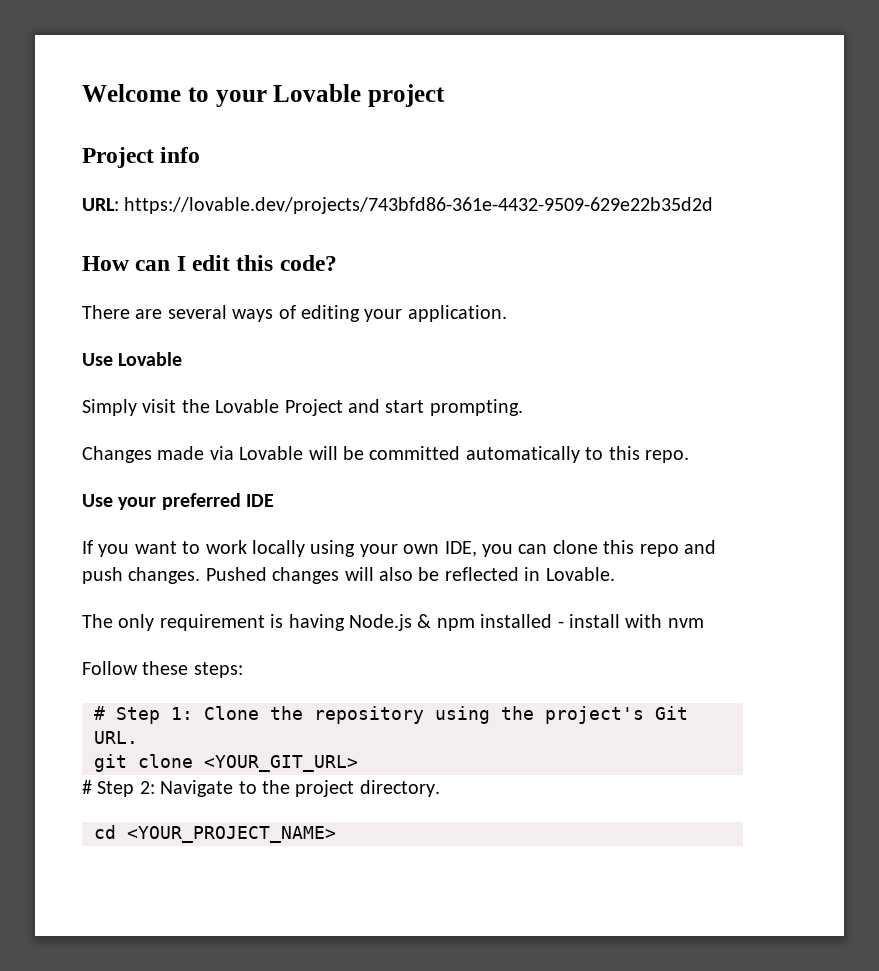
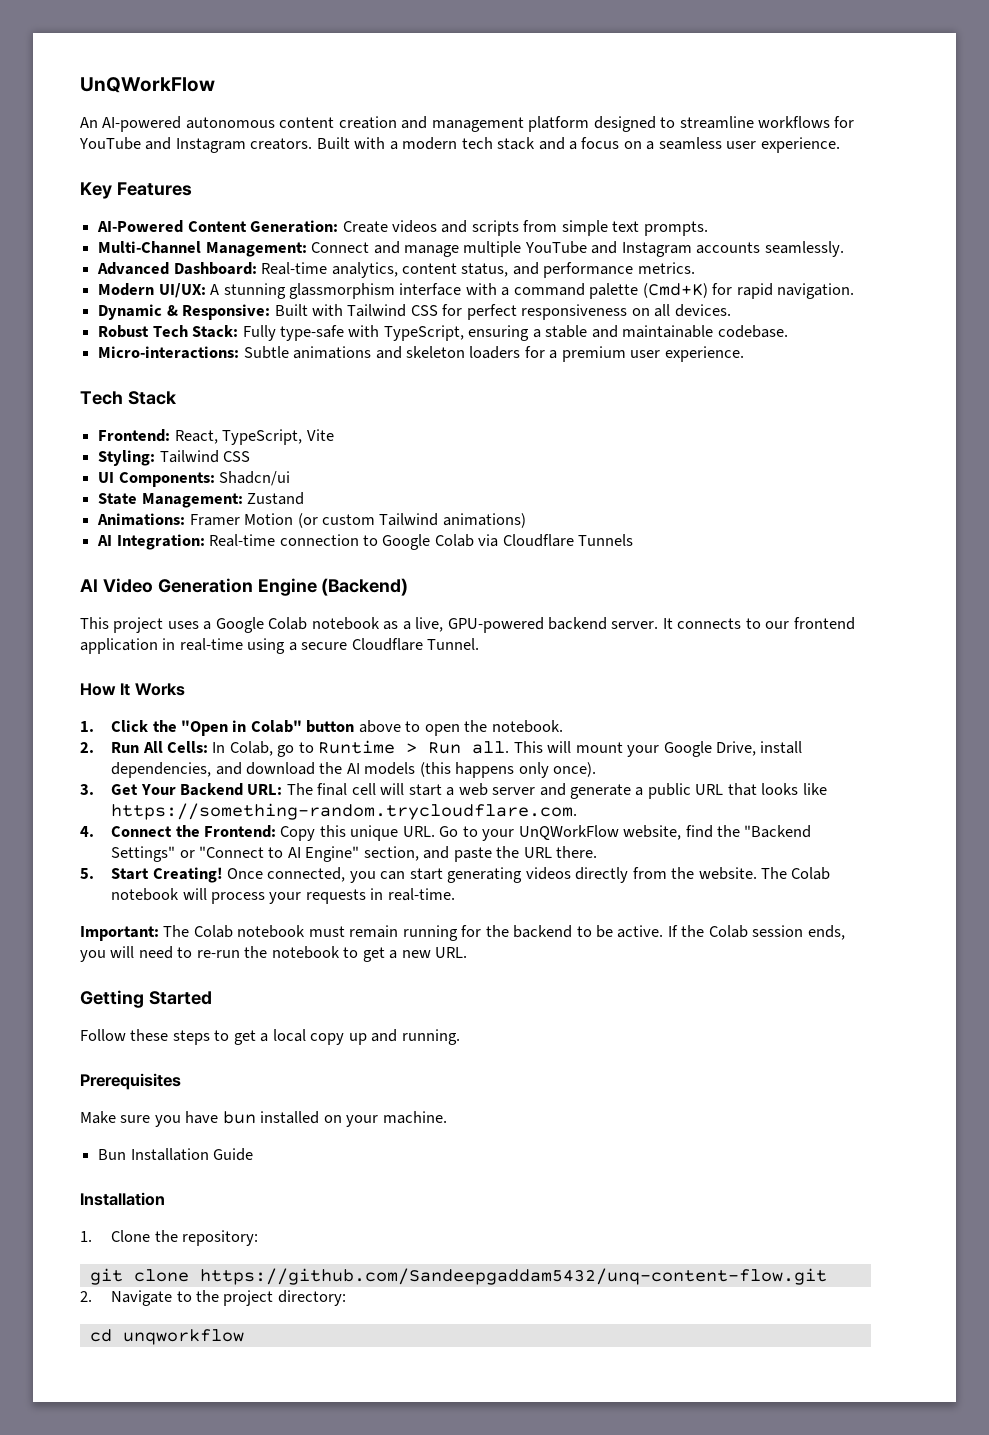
[82,84,445,107] [82,147,201,168] [82,197,714,214] [82,255,337,271] [82,305,507,322] [82,352,183,366] [82,399,523,416] [82,446,689,463] [82,493,275,510] [82,540,716,557] [82,567,615,584] [82,614,704,631] [82,661,243,678] [94,706,688,724] [94,731,138,744] [94,754,358,772] [82,780,155,797] Welcome to your Lovable project // Project info // URL: https://lovable.dev/projects/743bfd86-361e-4432-9509-629e22b35d2d // How can I edit this code? // There are several ways of editing your application. // Use Lovable // Simply visit the Lovable Project and start prompting. // Changes made via Lovable will be committed automatically to this repo. // Use your preferred IDE // If you want to work locally using your own IDE, you can clone this repo and push changes. Pushed changes will also be reflected in Lovable. // The only requirement is having Node.js & npm installed - install with nvm // Follow these steps: // # Step 1: Clone the repository using the project's Git URL. // git clone <YOUR_GIT_URL> // # Step 2: -> [80,77,215,93] [80,116,855,132] [79,137,840,153] [80,182,192,199] [97,220,708,236] [98,241,844,257] [97,262,695,278] [98,283,855,299] [98,304,731,320] [98,325,788,341] [98,346,744,362] [80,391,177,405] [98,429,334,445] [98,450,251,466] [98,471,291,487] [98,492,305,508] [97,513,526,528] [97,534,634,550] [80,578,409,596] [80,617,855,633] [80,638,480,654] [80,683,185,696] [80,720,563,736] [80,740,803,757] [111,762,597,778] [80,783,827,799] [111,803,578,820] [80,825,812,841] [111,846,598,862] [80,867,831,883] [111,888,455,904] [80,925,845,941] [80,946,468,962] [80,990,212,1008] [80,1029,460,1045] [80,1073,181,1090] [80,1111,447,1127] [98,1148,254,1161] [80,1192,165,1206] [80,1230,259,1246] [89,1268,827,1285] [80,1291,92,1302] UnQWorkFlow // An AI-powered autonomous content creation and management platform designed to streamline workflows for YouTube and Instagram creators. Built with a modern tech stack and a focus on a seamless user experience. // Key Features // AI-Powered Content Generation: Create videos and scripts from simple text prompts. // Multi-Channel Management: Connect and manage multiple YouTube and Instagram accounts seamlessly. // Advanced Dashboard: Real-time analytics, content status, and performance metrics. // Modern UI/UX: A stunning glassmorphism interface with a command palette (Cmd+K) for rapid navigation. // Dynamic & Responsive: Built with Tailwind CSS for perfect responsiveness on all devices. // Robust Tech Stack: Fully type-safe with TypeScript, ensuring a stable and maintainable codebase. // Micro-interactions: Subtle animations and skeleton loaders for a premium user experience. // Tech Stack // Frontend: React, TypeScript, Vite // Styling: Tailwind CSS // UI Components: Shadcn/ui // State Management: Zustand // Animations: Framer Motion (or custom Tailwind animations) // AI Integration: Real-time connection to Google Colab via Cloudflare Tunnels // AI Video Generation Engine (Backend) // This project uses a Google Colab notebook as a live, GPU-powered backend server. It connects to our frontend application in real-time using a secure Cloudflare Tunnel. // How It Works // 1. Click the "Open in Colab" button above to open the notebook. // 2. Run All Cells: In Colab, go to Runtime > Run all. This will mount your Google Drive, install dependencies, and download the AI models (this happens only once). // 3. Get Your Backend URL: The final cell will start a web server and generate a public URL that looks like https://something-random.trycloudflare.com. // 4. Connect the Frontend: Copy this unique URL. Go to your UnQWorkFlow website, find the "Backend Settings" or "Connect to AI Engine" section, and paste the URL there. // 5. Start Creating! Once connected, you can start generating videos directly from the website. The Colab notebook will process your requests in real-time. // Important: The Colab notebook must remain running for the backend to be active. If the Colab session ends, you will need to re-run the notebook to get a new URL. // Getting Started // Follow these steps to get a local copy up and running. // Prerequisites // Make sure you have bun installed on your machine. // Bun Installation Guide // Installation // 1. Clone the repository: // git clone https://github.com/Sandeepgaddam5432/unq-content-flow.git // 2.
[359,780,440,797] directory. -> [277,1290,346,1306] directory:
[127,826,336,843] <YOUR_PROJECT_NAME> -> [122,1329,244,1345] unqworkflow

